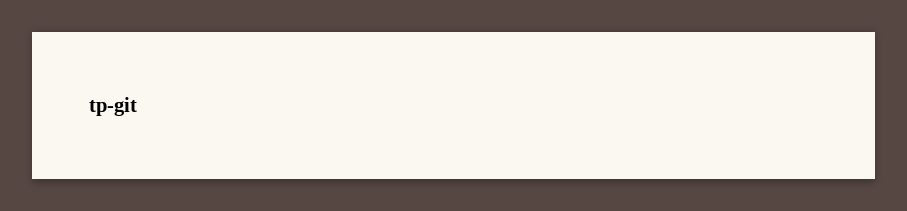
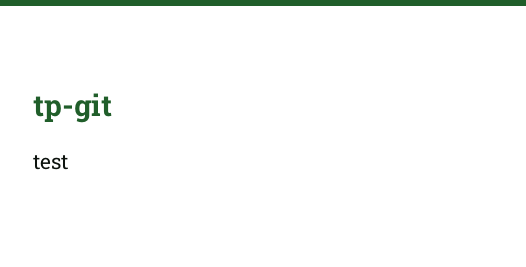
(137, 106) none -> [33,155,68,170] // test

